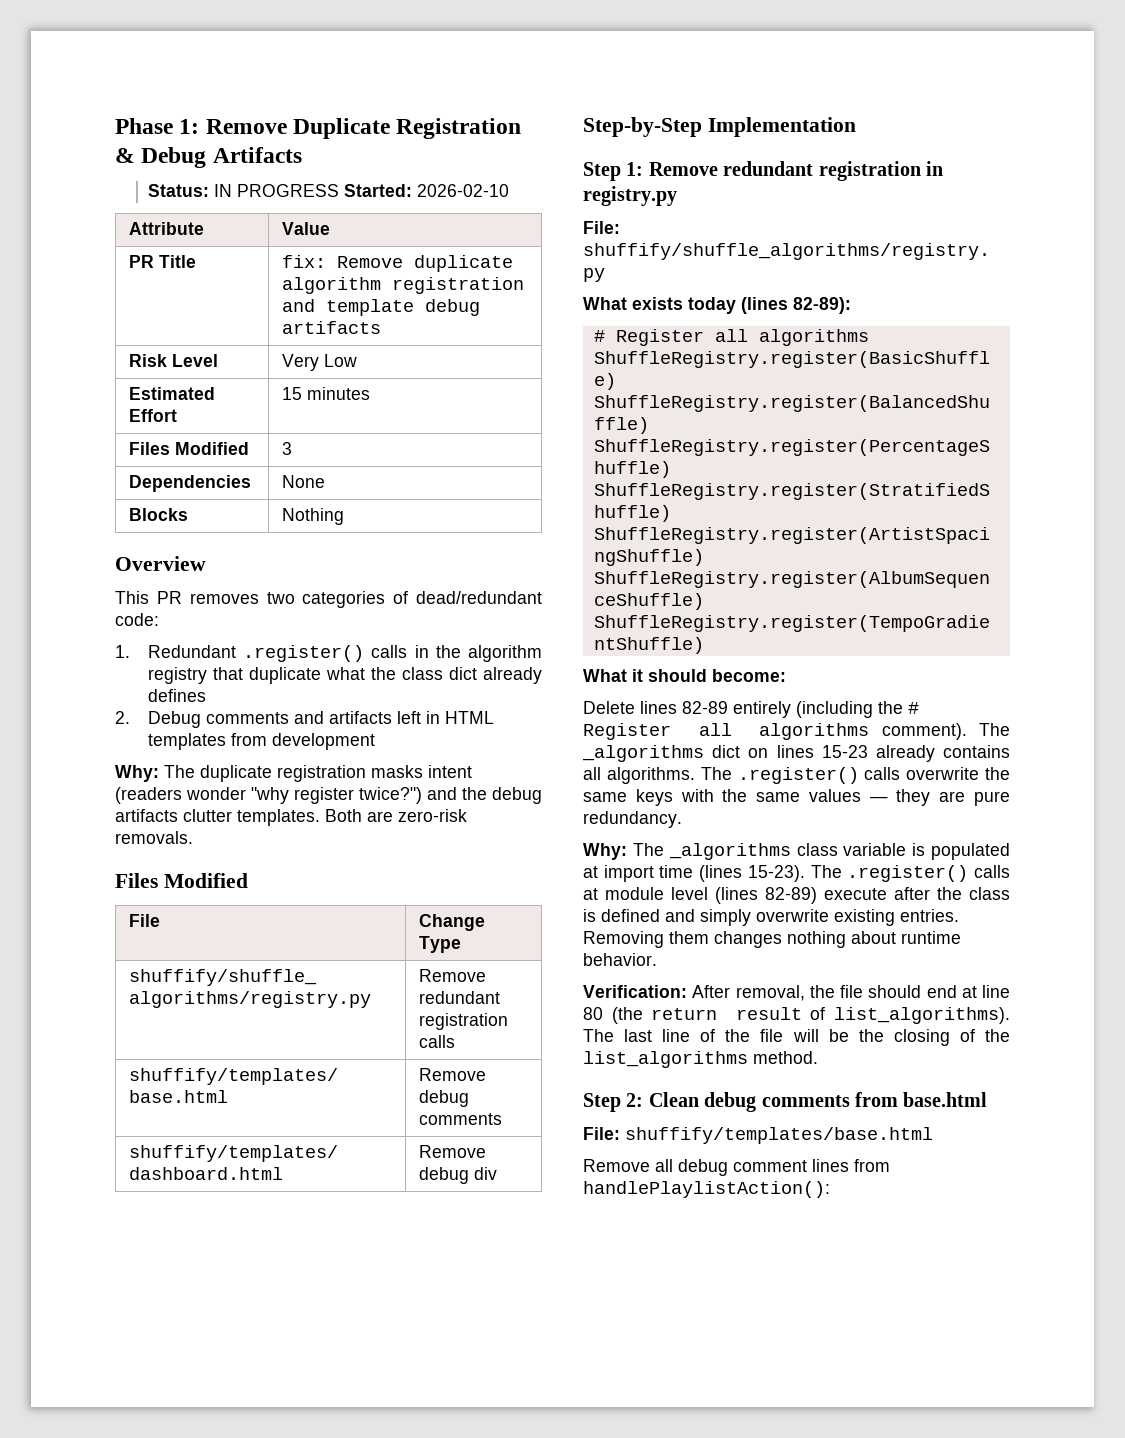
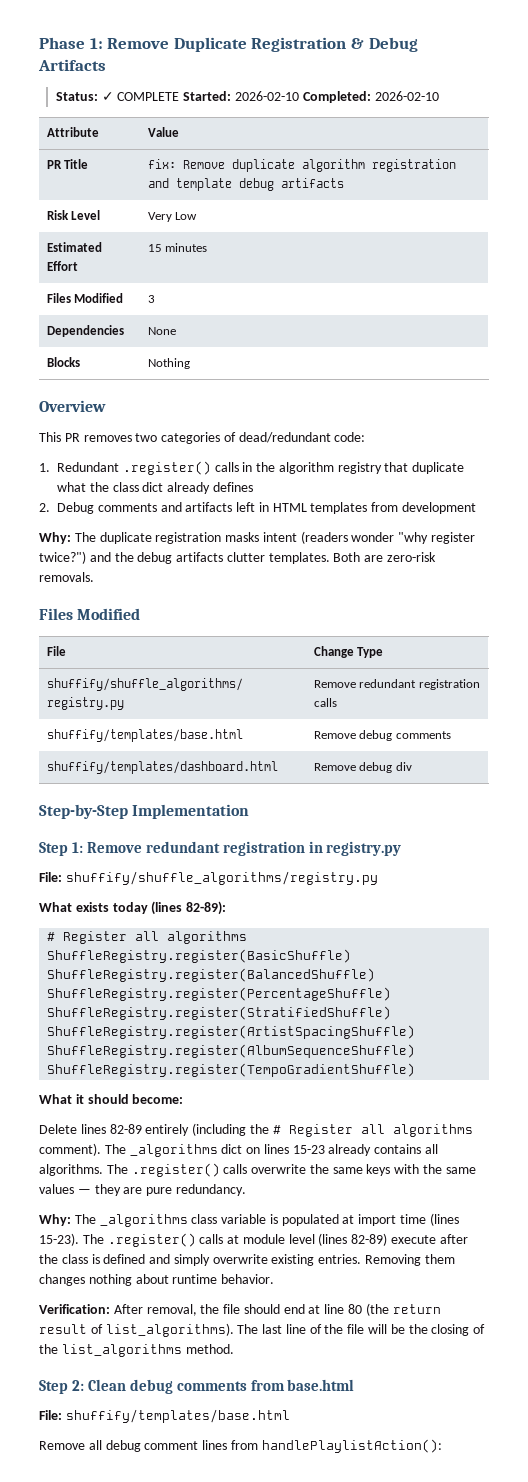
[213,184,339,197] IN PROGRESS -> [101,92,180,101] ✓ COMPLETE
(509, 190) none -> [302,91,439,103] Completed: 2026-02-10

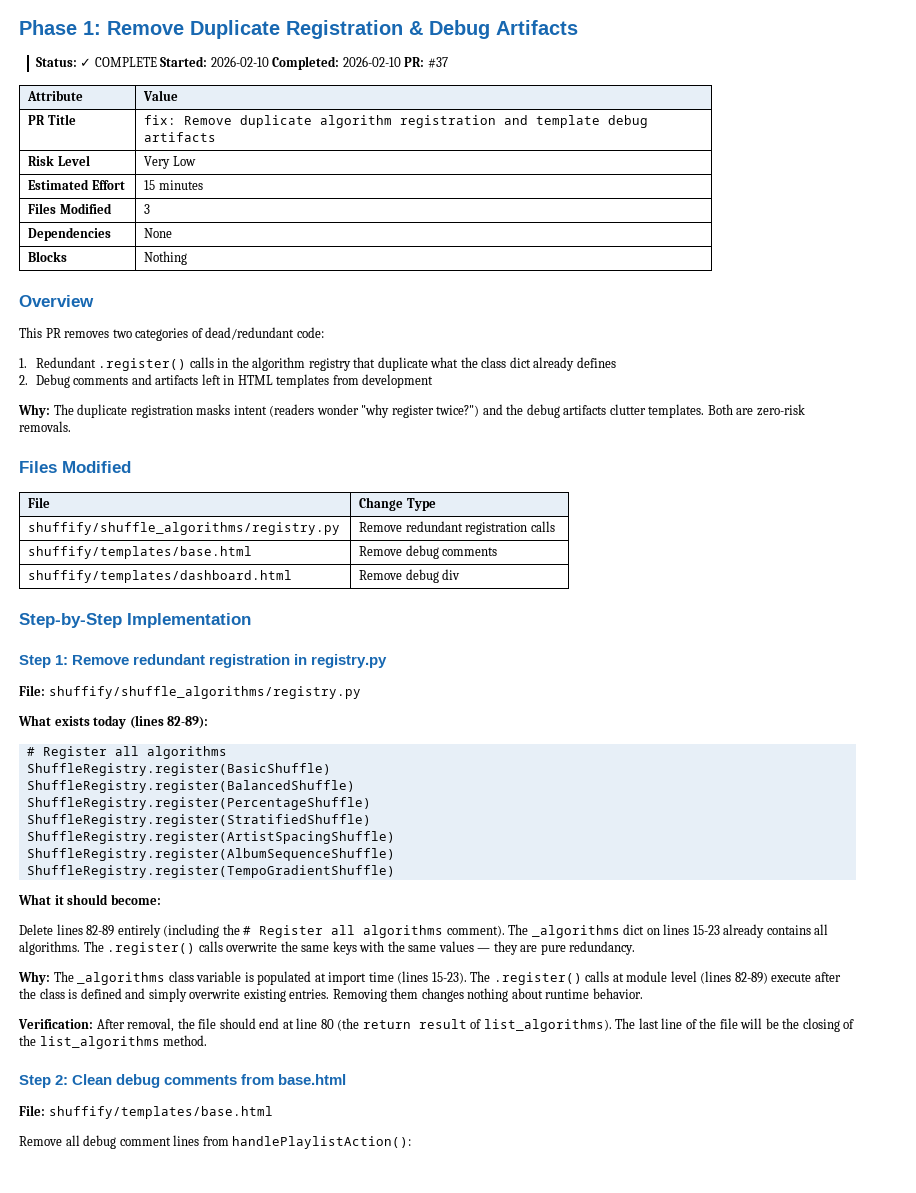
(439, 96) none -> [404,57,448,68] PR: #37

